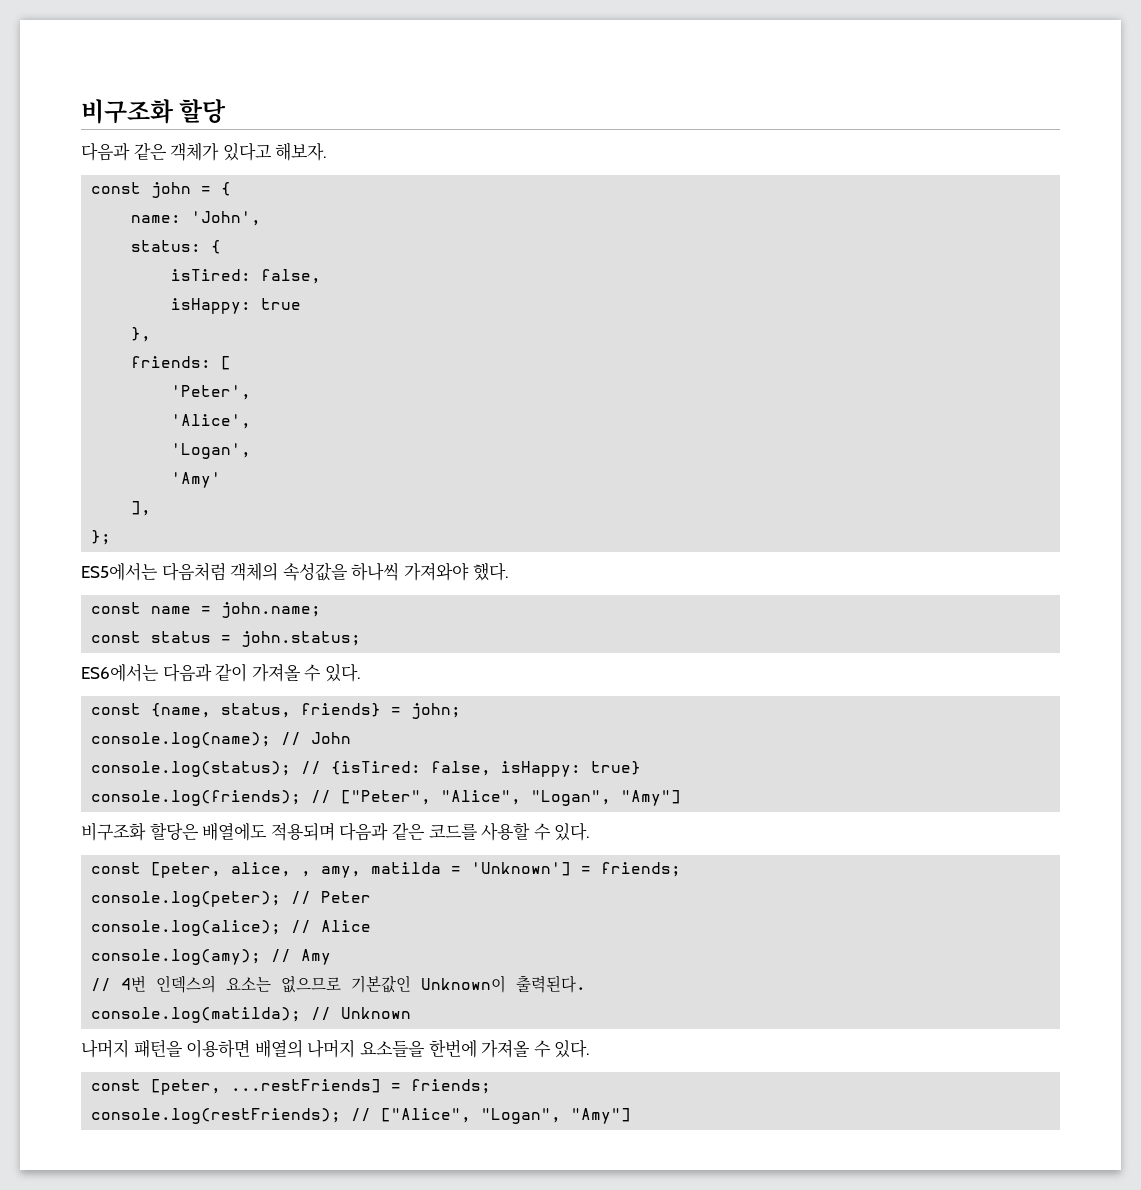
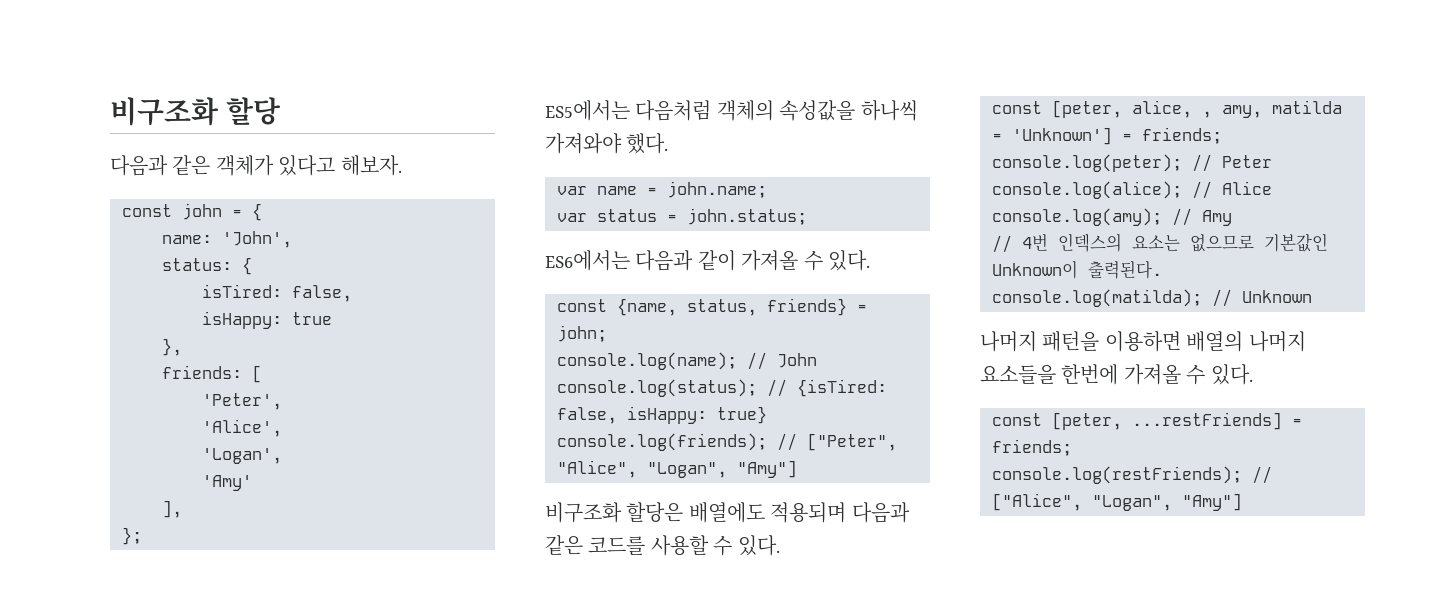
[91,602,142,614] const -> [557,186,587,195] var
[91,631,142,643] const -> [557,213,587,222] var

